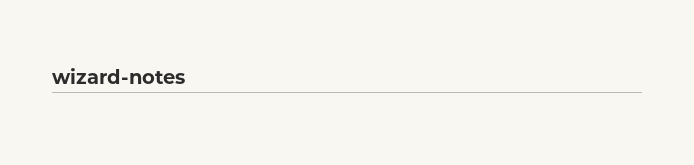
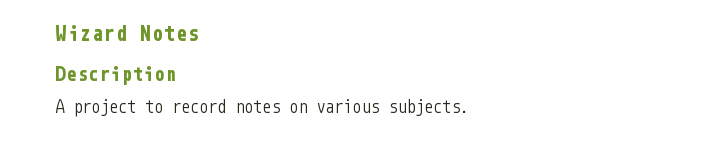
[52,68,185,84] wizard-notes -> [55,25,199,41] [55,66,176,85] [55,99,469,117] Wizard Notes // Description // A project to record notes on various subjects.

